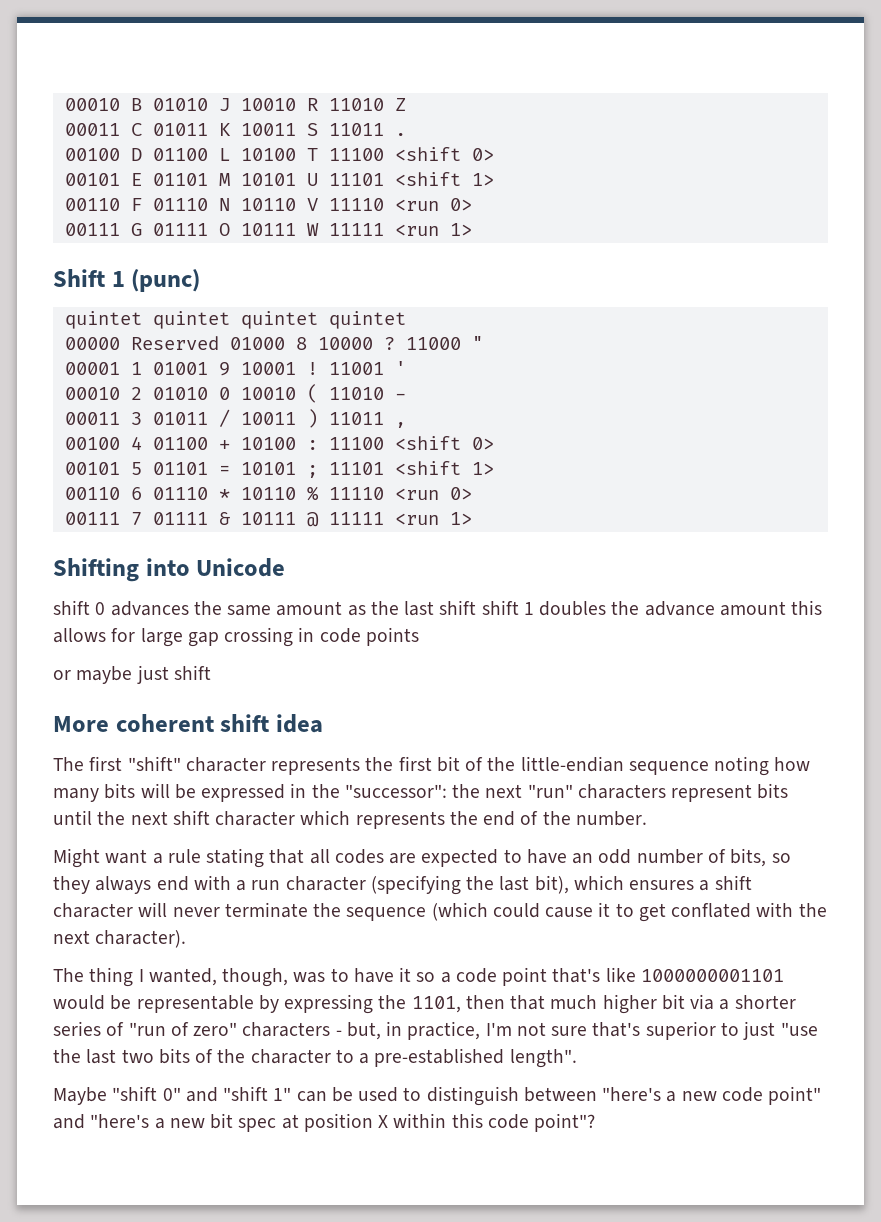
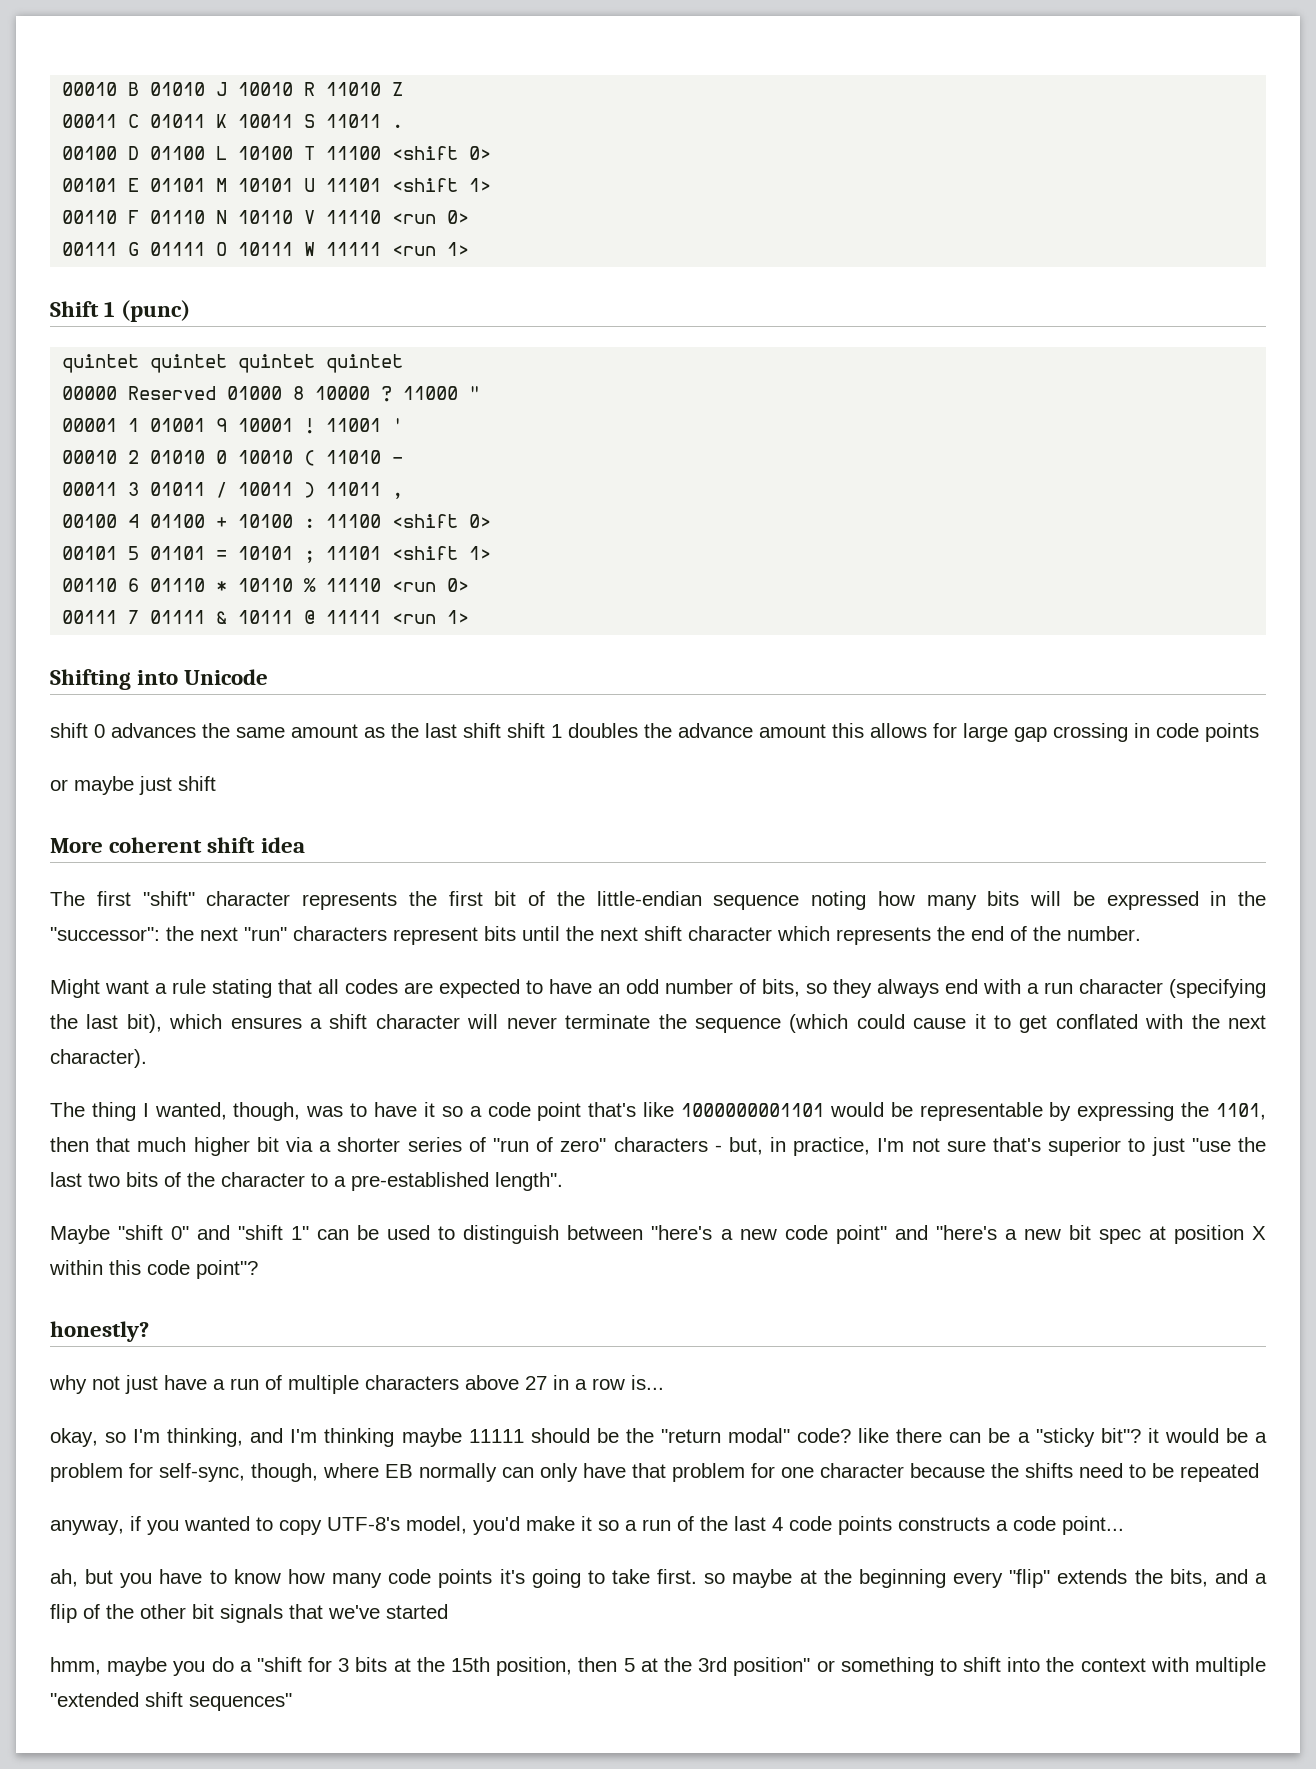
(596, 1122) none -> [50,1321,149,1342] [49,1375,664,1394] [50,1428,1267,1447] [50,1463,1259,1482] [50,1516,1124,1535] [50,1569,1268,1588] [50,1604,448,1623] [50,1657,1267,1676] [50,1692,292,1711] // honestly? // why not just have a run of multiple characters above 27 in a row is... // okay, so I'm thinking, and I'm thinking maybe 11111 should be the "return modal" code? like there can be a "sticky bit"? it would be a problem for self-sync, though, where EB normally can only have that problem for one character because the shifts need to be repeated // anyway, if you wanted to copy UTF-8's model, you'd make it so a run of the last 4 code points constructs a code point... // ah, but you have to know how many code points it's going to take first. so maybe at the beginning every "flip" extends the bits, and a flip of the other bit signals that we've started // hmm, maybe you do a "shift for 3 bits at the 15th position, then 5 at the 3rd position" or something to shift into the context with multiple "extended shift sequences"

